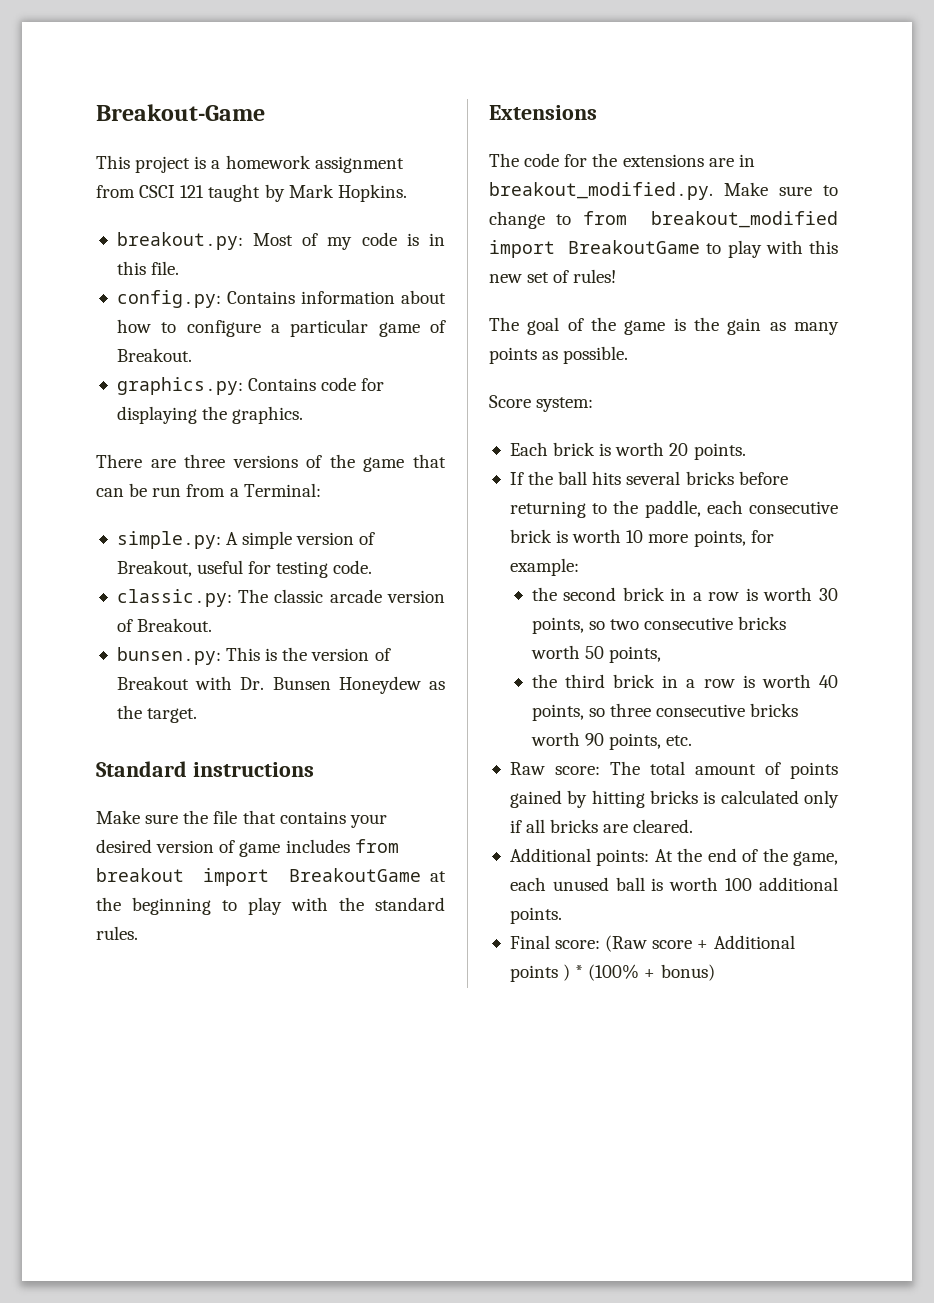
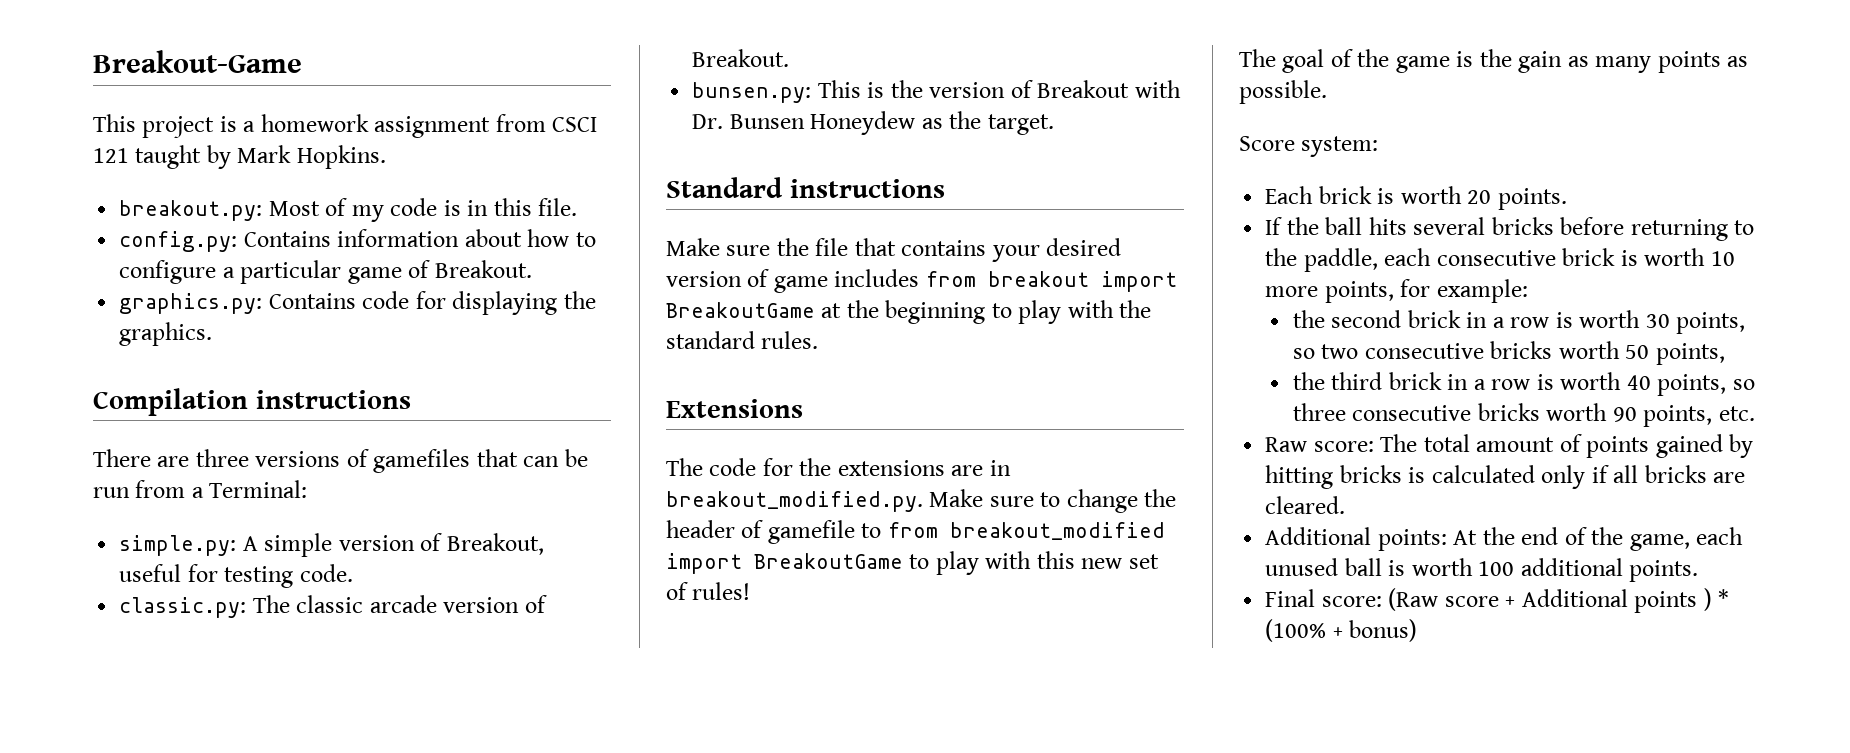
(304, 415) none -> [93,388,411,416] // Compilation instructions
[329,454,405,472] the game -> [373,449,471,473] gamefiles
(545, 220) none -> [1144,489,1177,507] [666,520,855,544] the header of gamefile

